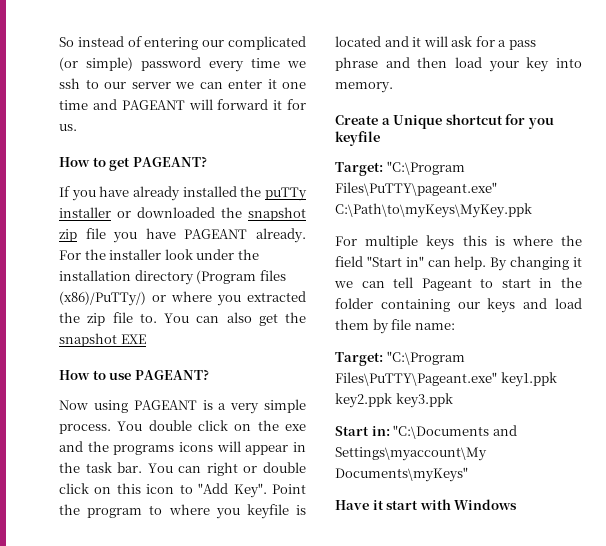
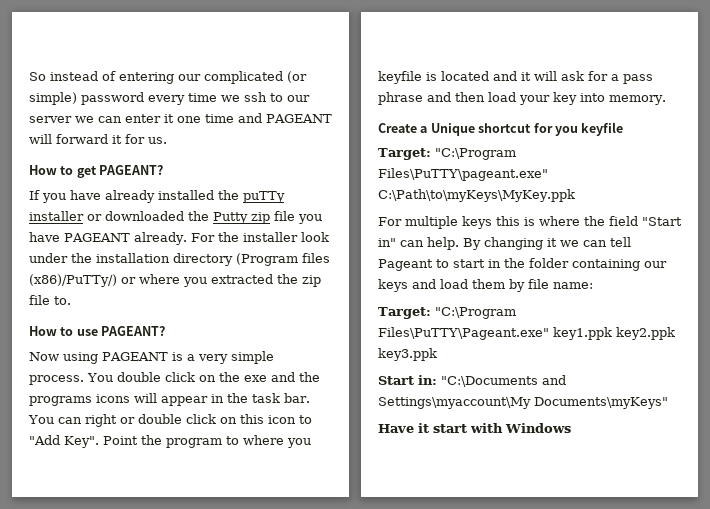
[248,207,306,221] snapshot -> [213,212,248,224] Putty
[164,312,306,326] [59,333,146,347] You can also get the snapshot EXE -> (71, 300) none

